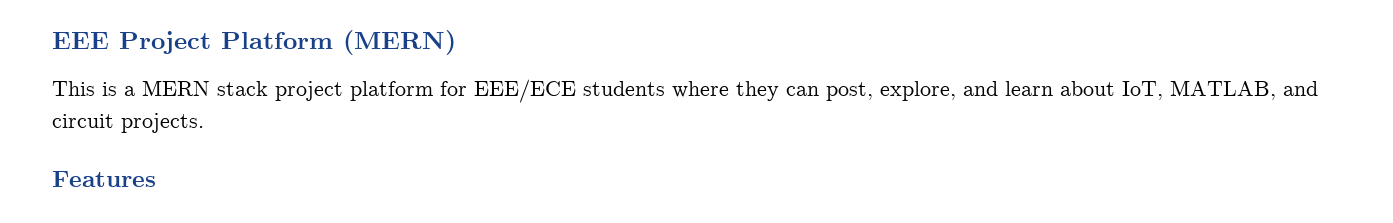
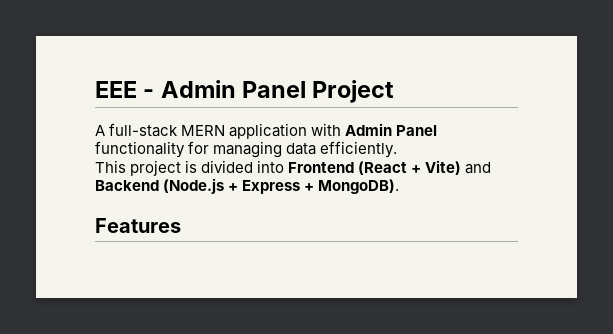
[119,30,456,55] [52,79,1318,103] [52,113,204,133] Project Platform (MERN) // This is a MERN stack project platform for EEE/ECE students where they can post, explore, and learn about IoT, MATLAB, and circuit projects. -> [143,80,395,103] [95,123,438,139] [95,141,398,158] [95,160,492,176] [95,178,400,194] - Admin Panel Project // A full-stack MERN application with Admin Panel functionality for managing data efficiently. // This project is divided into Frontend (React + Vite) and Backend (Node.js + Express + MongoDB).

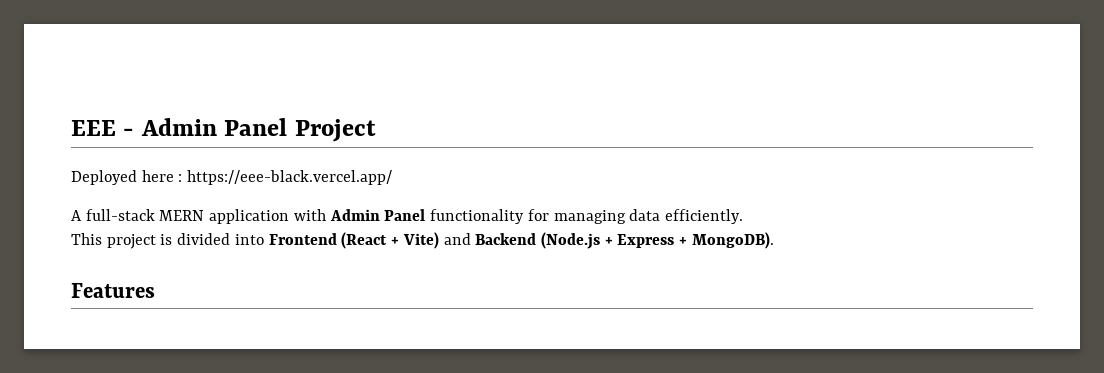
(395, 91) none -> [71,170,393,185] // Deployed here : https://eee-black.vercel.app/

